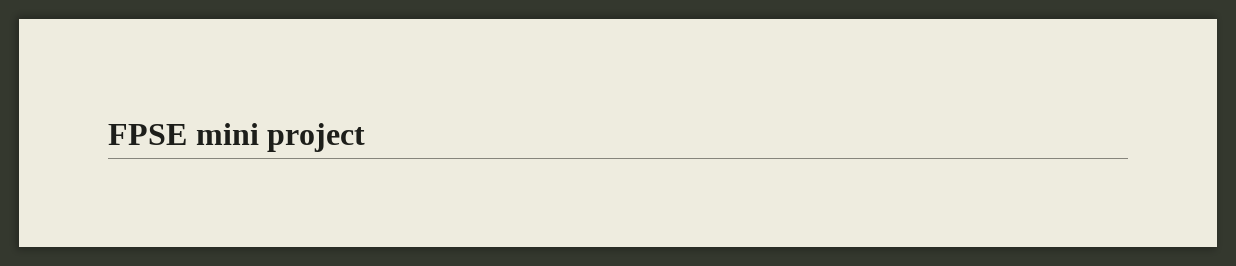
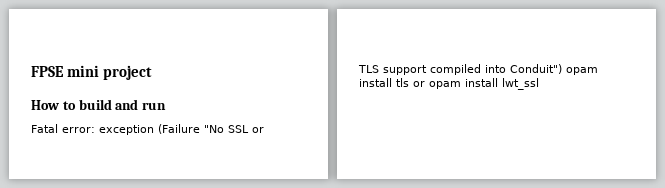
(366, 137) none -> [31,99,167,110] [31,124,264,135] [358,64,598,75] [359,78,539,90] // How to build and run // Fatal error: exception (Failure "No SSL or TLS support compiled into Conduit") opam install tls or opam install lwt_ssl

